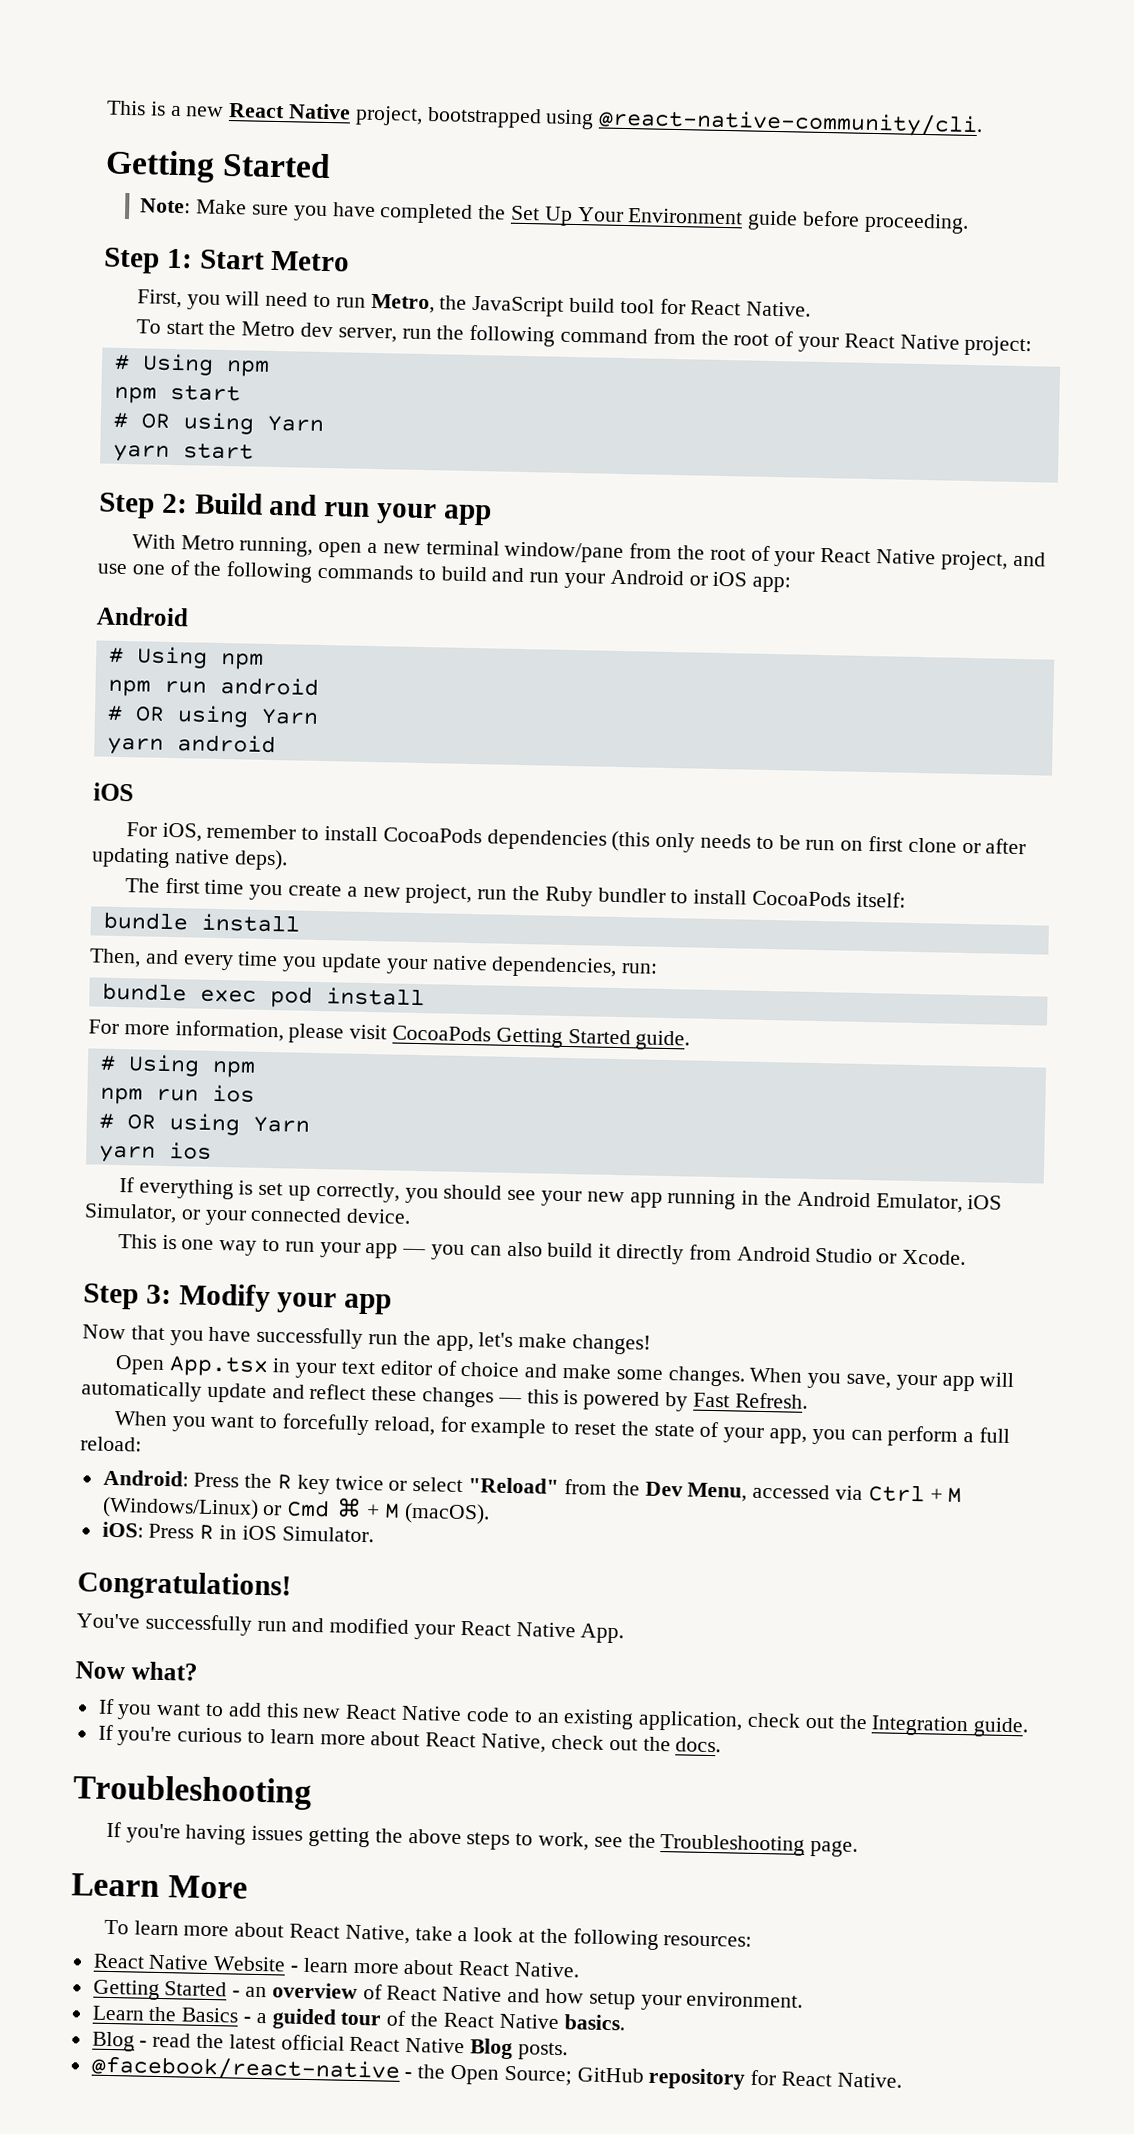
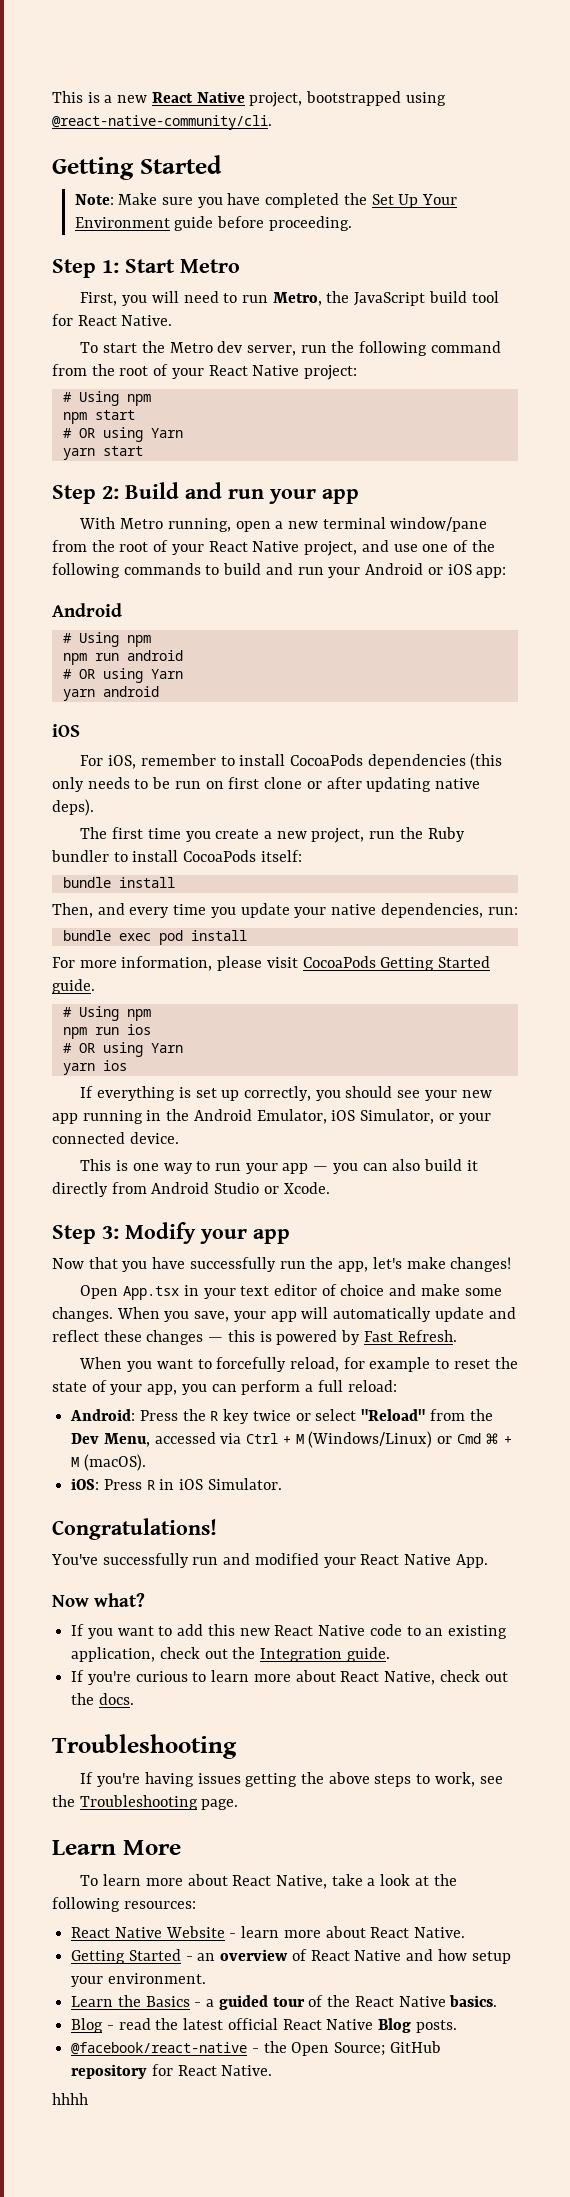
(902, 2080) none -> [52,2093,88,2105] // hhhh

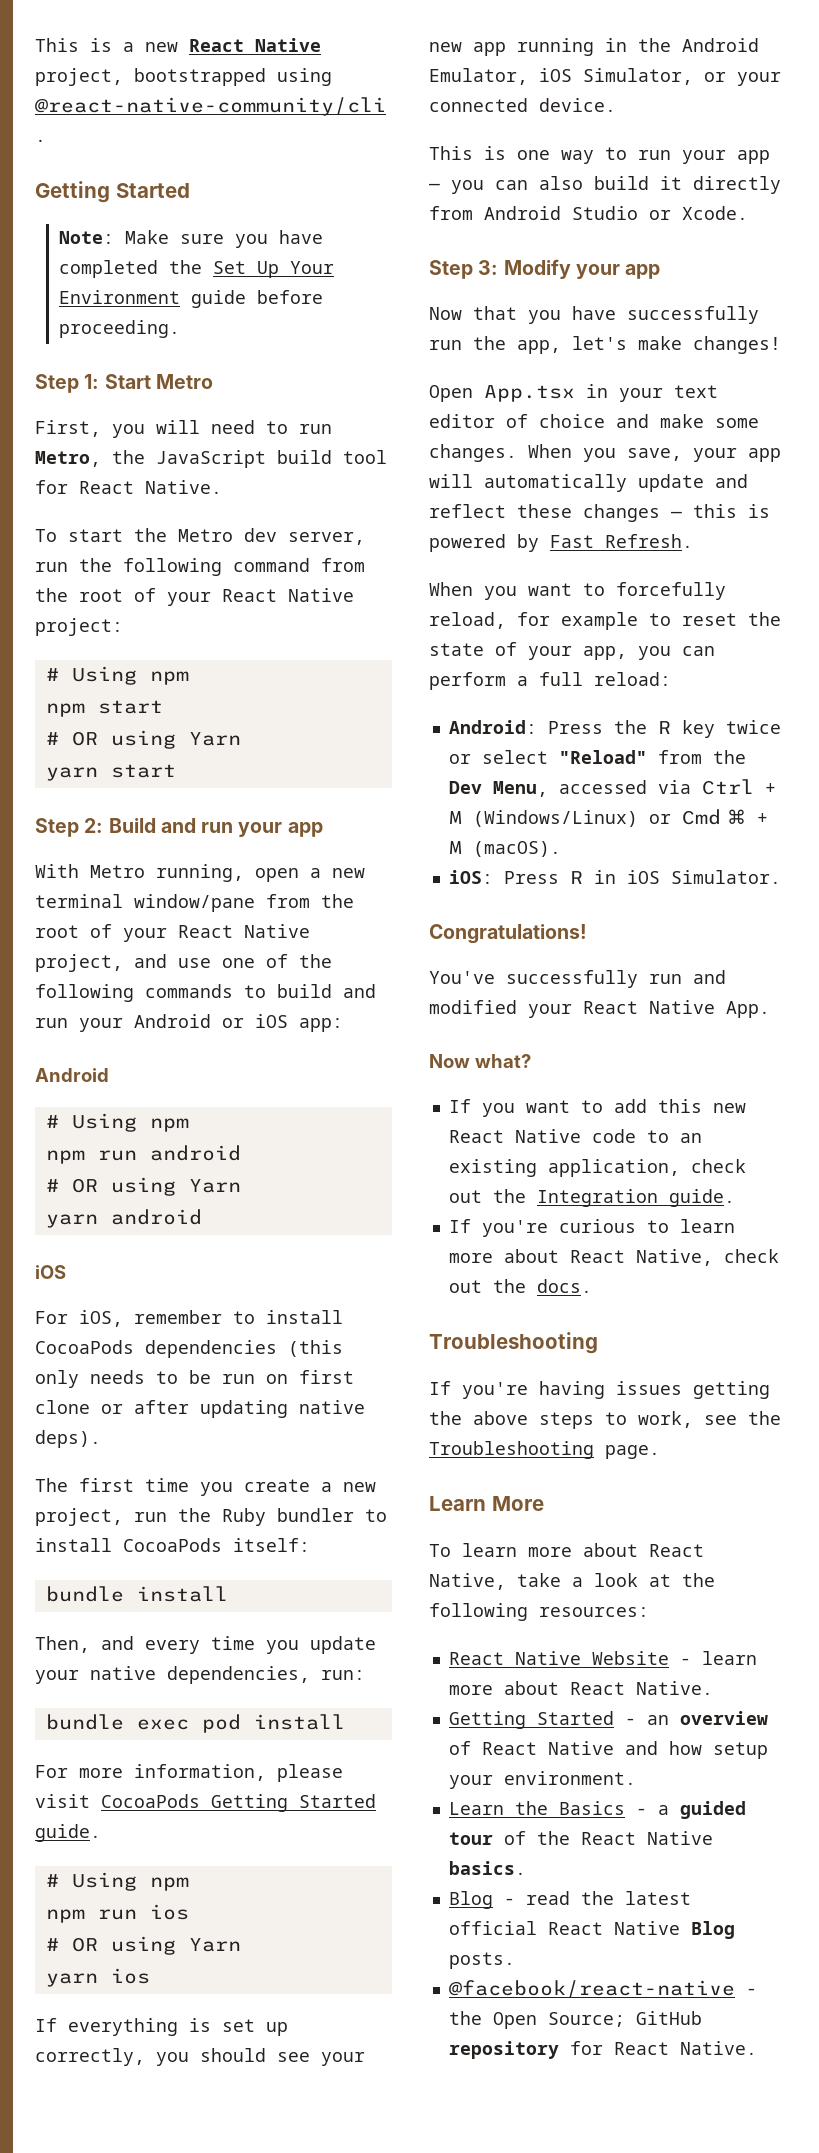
[52,2093,88,2105] // hhhh -> (757, 2048) none

